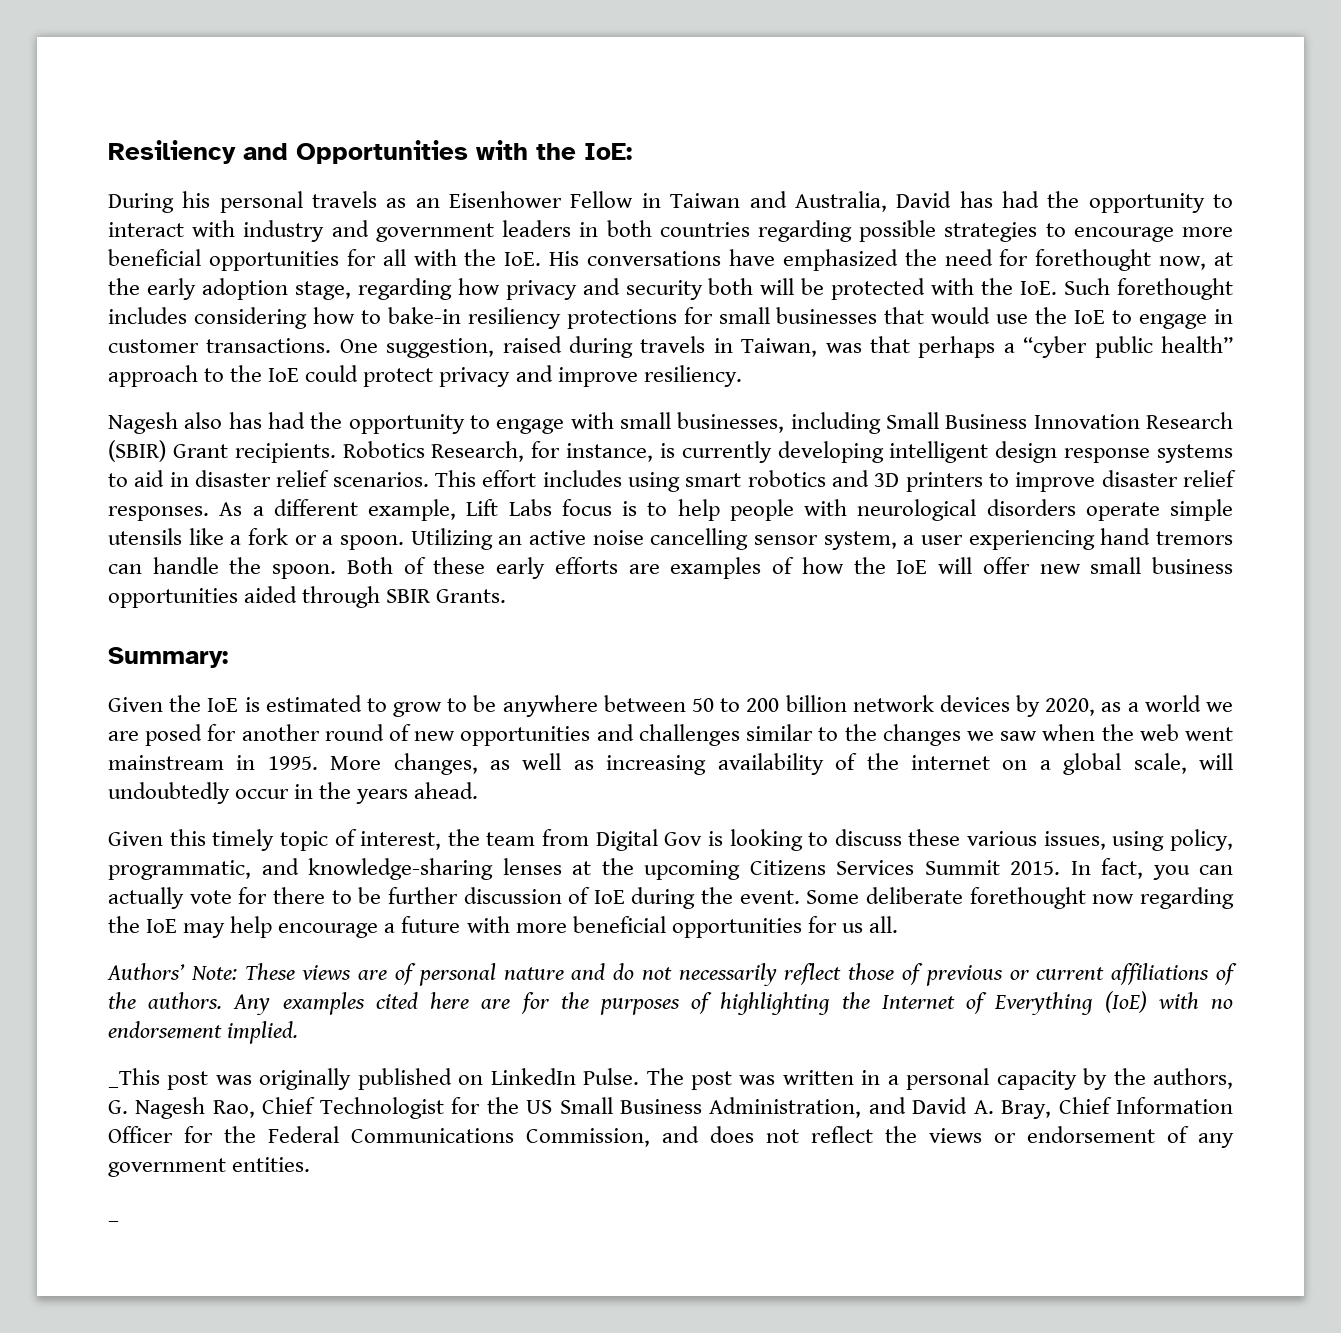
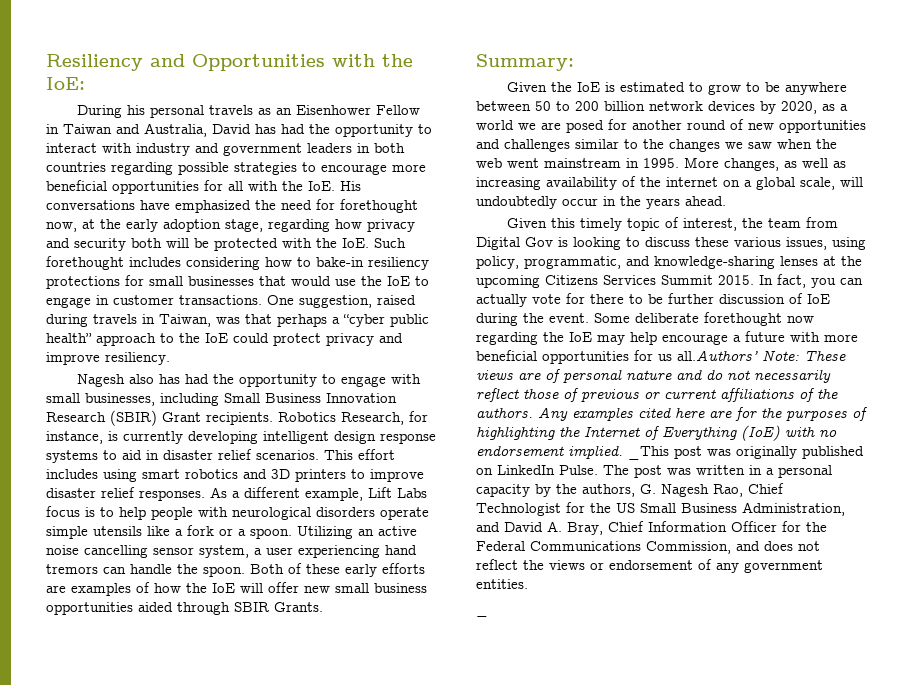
[868,916,898,933] [107,963,185,980] all. // Authors’ -> [677,350,758,361] all.Authors’
(299, 1032) // -> (623, 452) none

